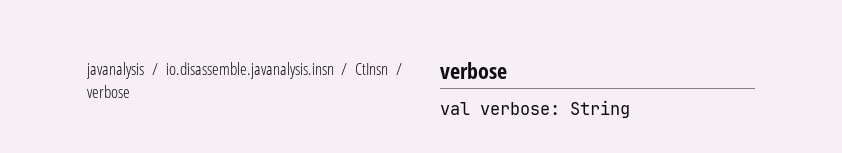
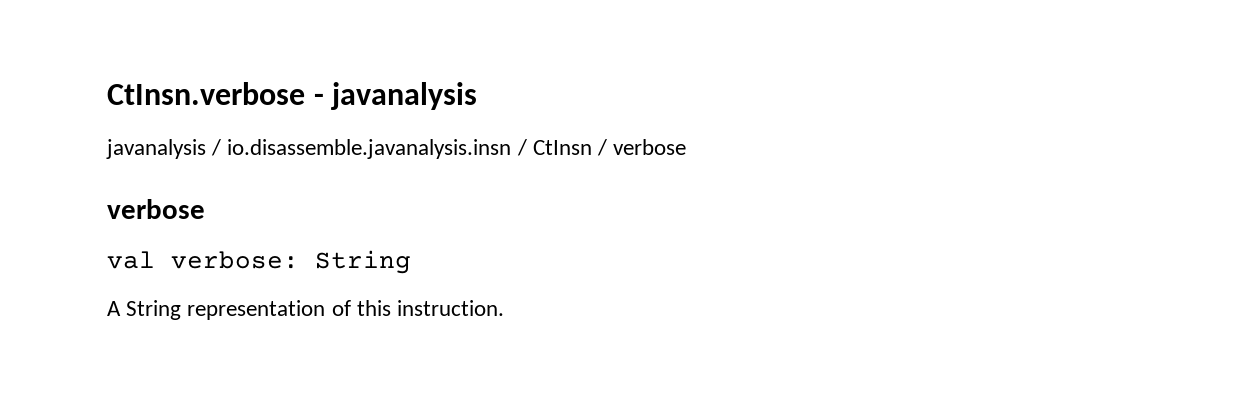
(86, 70) none -> [107,82,478,110] CtInsn.verbose - javanalysis //
(630, 109) none -> [107,300,505,320] // A String representation of this instruction.

